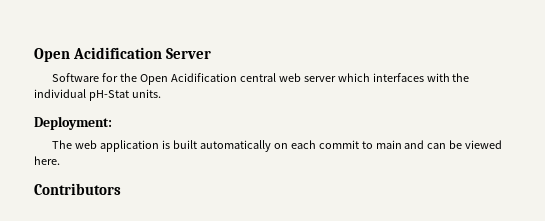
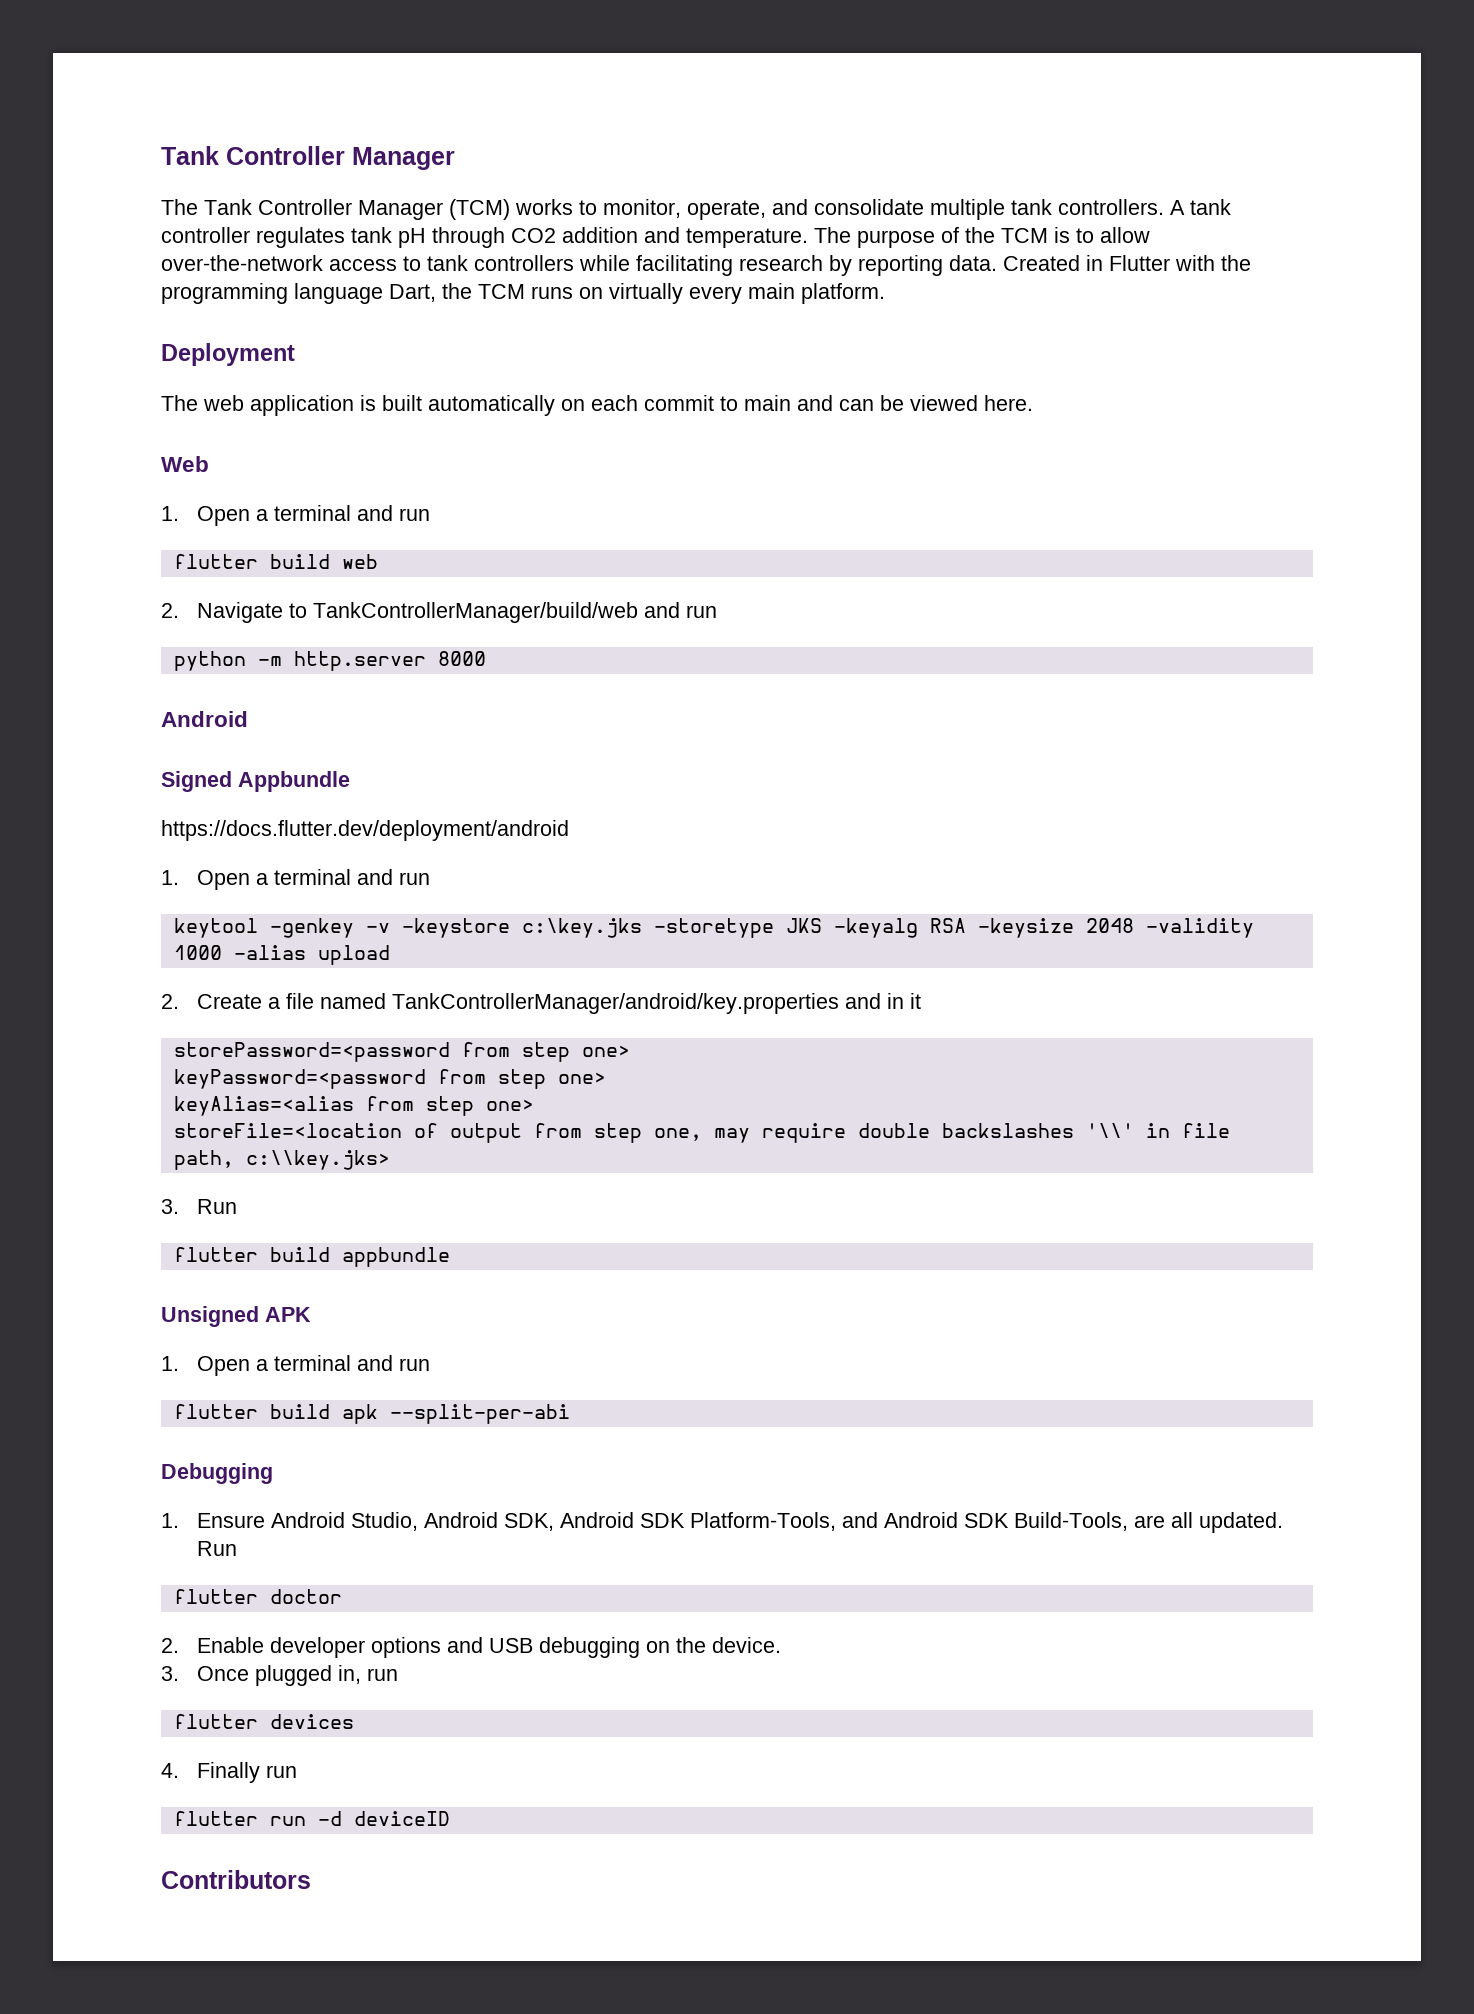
[34,47,212,62] [51,73,470,85] [34,89,161,101] [34,116,112,130] Open Acidification Server // Software for the Open Acidification central web server which interfaces with the individual pH-Stat units. // Deployment: -> [161,146,455,170] [161,199,1231,220] [161,227,1150,248] [161,255,1251,276] [161,283,885,304] [161,343,295,366] Tank Controller Manager // The Tank Controller Manager (TCM) works to monitor, operate, and consolidate multiple tank controllers. A tank controller regulates tank pH through CO2 addition and temperature. The purpose of the TCM is to allow over-the-network access to tank controllers while facilitating research by reporting data. Created in Flutter with the programming language Dart, the TCM runs on virtually every main platform. // Deployment
(60, 160) none -> [161,456,209,472] [161,505,431,526] [173,554,378,569] [161,602,718,623] [173,651,486,671] [161,711,248,727] [161,771,350,792] [161,820,569,841] [161,869,431,890] [173,918,1254,938] [173,945,390,965] [161,993,922,1014] [173,1042,630,1062] [173,1069,606,1089] [173,1096,534,1116] [173,1123,1230,1143] [173,1150,390,1170] [161,1199,238,1214] [173,1247,450,1267] [161,1306,311,1327] [161,1355,431,1376] [173,1404,570,1424] [161,1463,273,1484] [161,1512,1284,1533] [197,1541,238,1556] [173,1589,342,1604] [161,1637,782,1658] [161,1665,399,1686] [173,1714,354,1729] [161,1762,298,1783] [173,1811,450,1826] // Web // 1. Open a terminal and run // flutter build web // 2. Navigate to TankControllerManager/build/web and run // python -m http.server 8000 // Android // Signed Appbundle // https://docs.flutter.dev/deployment/android // 1. Open a terminal and run // keytool -genkey -v -keystore c:\key.jks -storetype JKS -keyalg RSA -keysize 2048 -validity 1000 -alias upload // 2. Create a file named TankControllerManager/android/key.properties and in it // storePassword=<password from step one> // keyPassword=<password from step one> // keyAlias=<alias from step one> // storeFile=<location of output from step one, may require double backslashes '\\' in file path, c:\\key.jks> // 3. Run // flutter build appbundle // Unsigned APK // 1. Open a terminal and run // flutter build apk --split-per-abi // Debugging // 1. Ensure Android Studio, Android SDK, Android SDK Platform-Tools, and Android SDK Build-Tools, are all updated. Run // flutter doctor // 2. Enable developer options and USB debugging on the device. // 3. Once plugged in, run // flutter devices // 4. Finally run // flutter run -d deviceID

